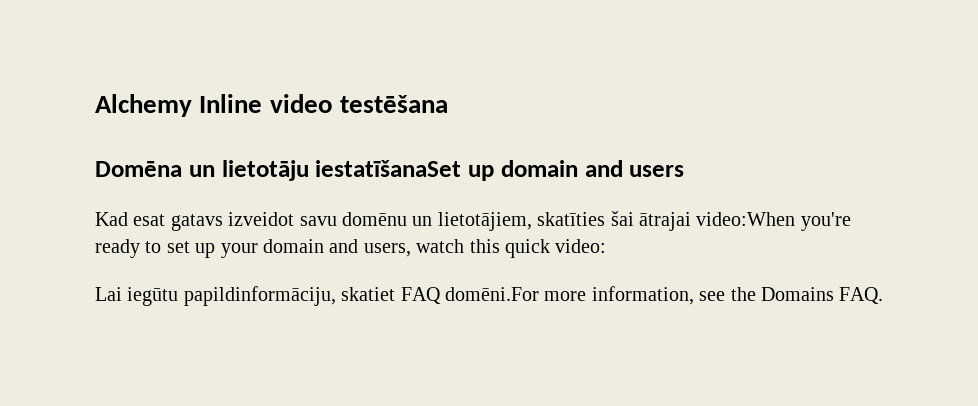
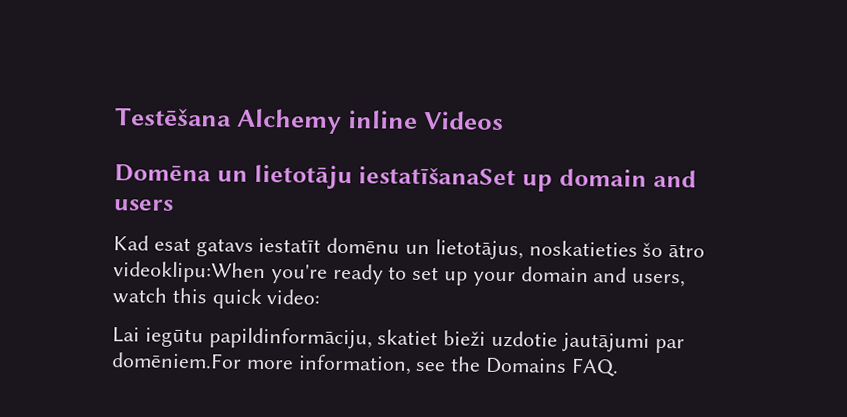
[95,94,448,117] Alchemy Inline video testēšana -> [115,107,505,134] Testēšana Alchemy inline Videos
[228,211,796,231] izveidot savu domēnu un lietotājiem, skatīties šai ātrajai video:When -> [258,237,706,261] [113,261,266,284] iestatīt domēnu un lietotājus, noskatieties šo ātro videoklipu:When
[400,287,539,304] FAQ domēni.For -> [443,330,685,354] [111,352,242,369] bieži uzdotie jautājumi par domēniem.For

